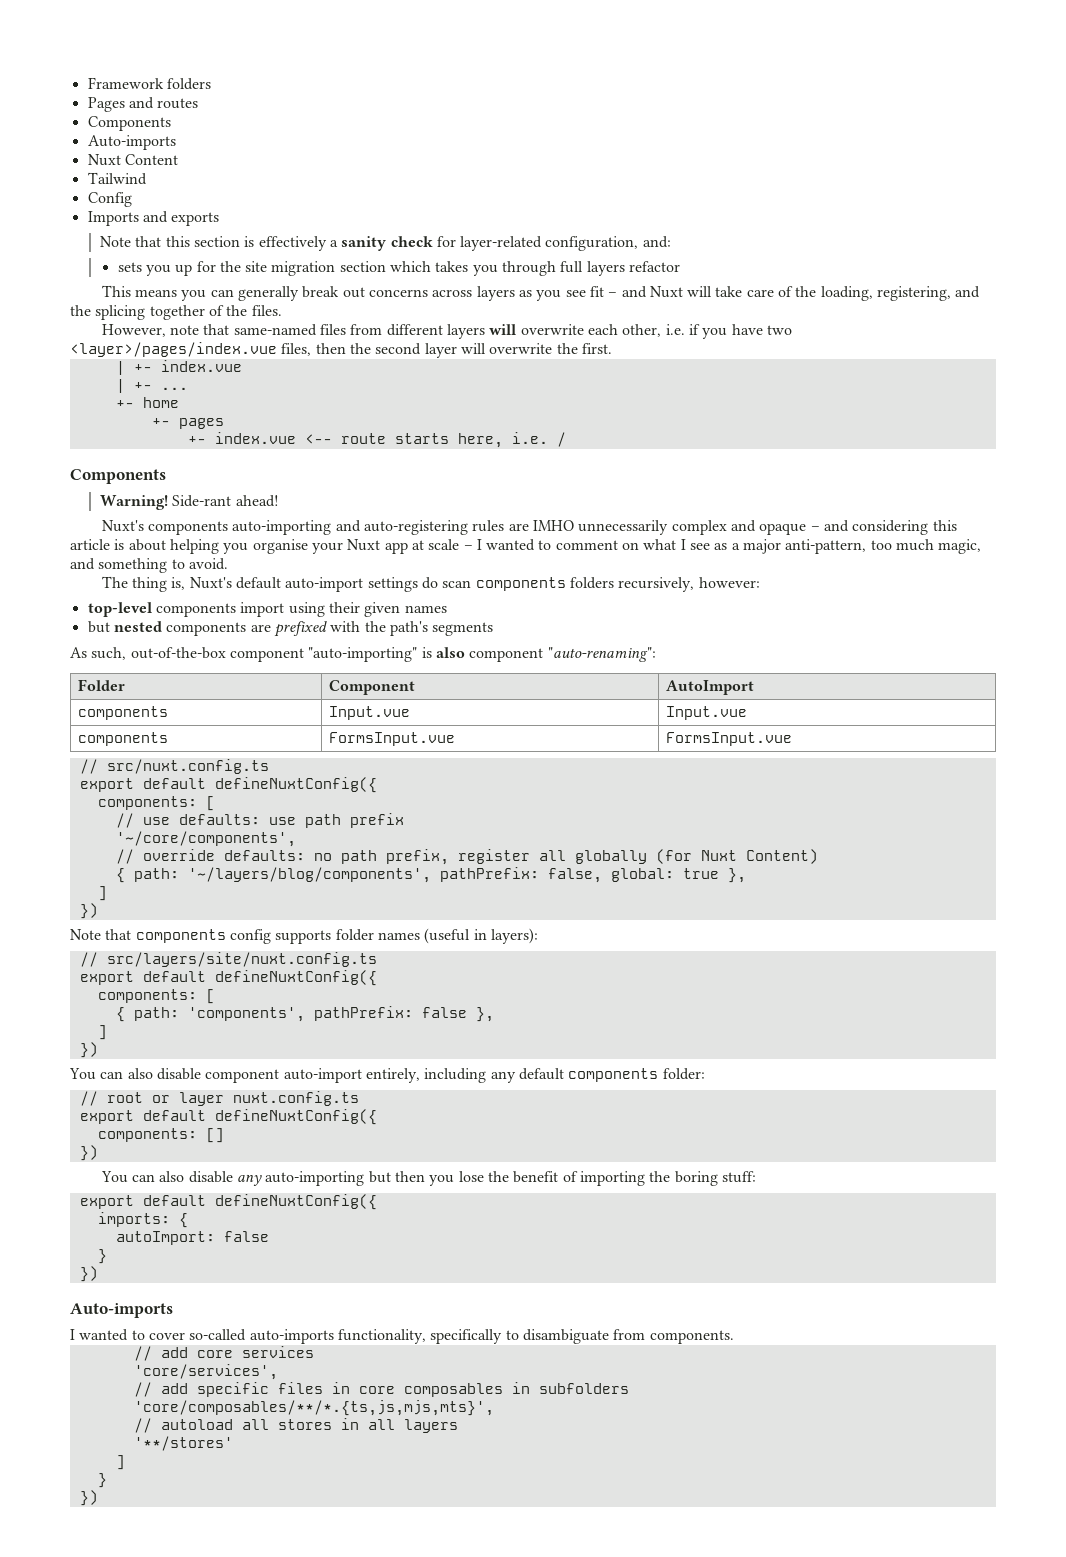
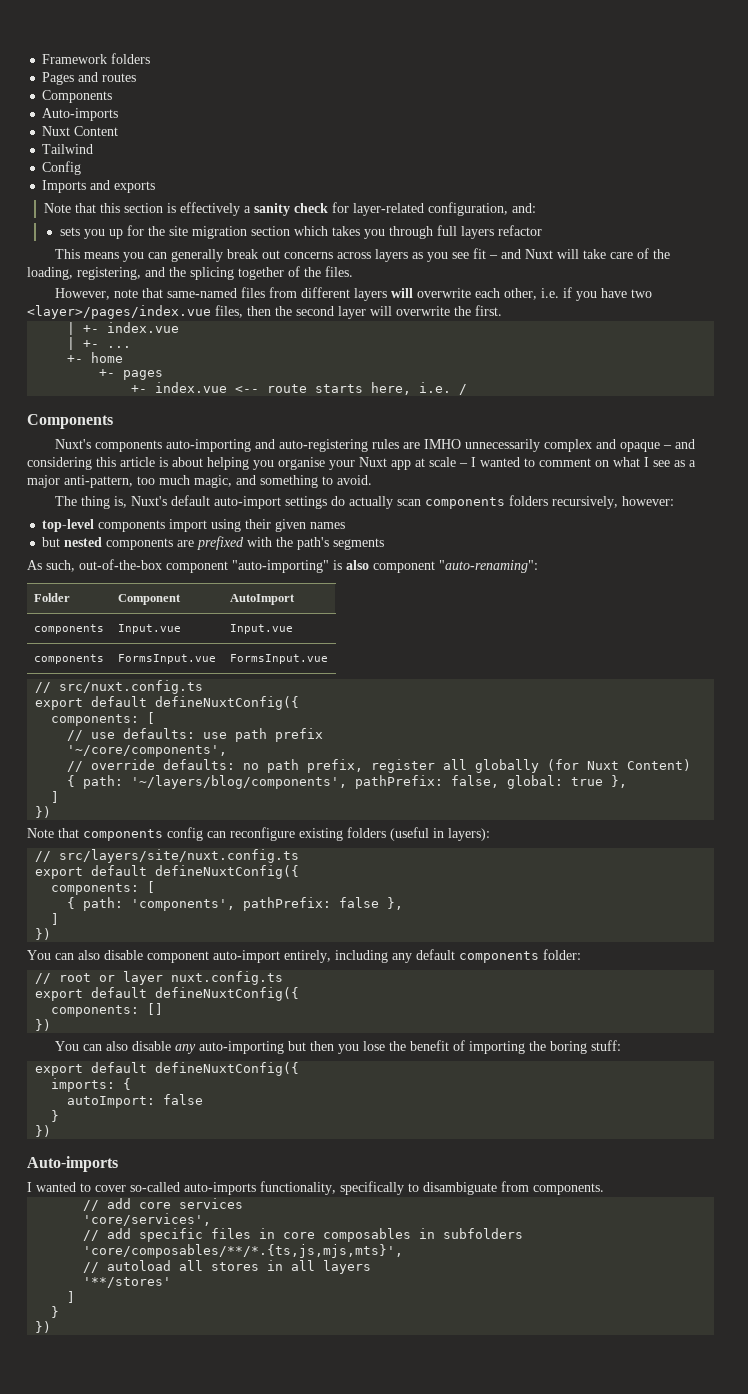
[99,495,279,510] // Warning! Side-rant ahead! -> (113, 421) none
(438, 583) none -> [349,496,394,509] actually
[275,929,420,944] supports folder names -> [207,827,386,841] can reconfigure existing folders

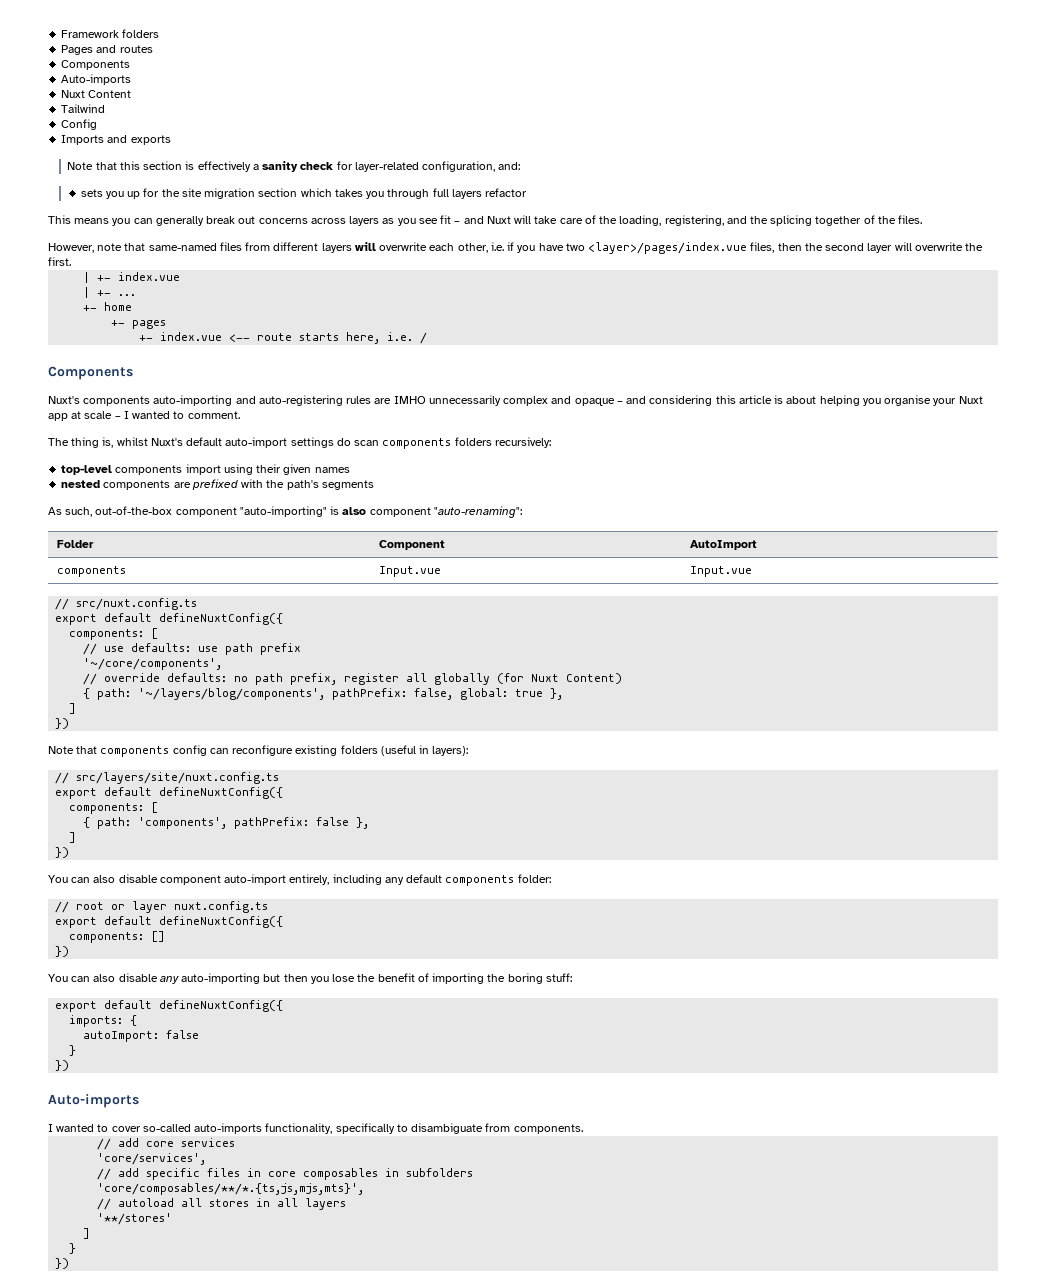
[539,457,696,467] [27,475,372,488] comment on what I see as a major anti-pattern, too much magic, and something to avoid. -> [187,411,240,419] comment.
(128, 502) none -> [116,437,148,446] whilst
[349,496,394,509] actually -> (351, 442) none
[552,496,675,509] recursively, however: -> [494,437,551,448] recursively:
[42,537,61,547] but -> (350, 470) none
[33,654,104,664] [117,654,216,664] [229,654,328,664] // components | FormsInput.vue | FormsInput.vue -> (753, 571) none

